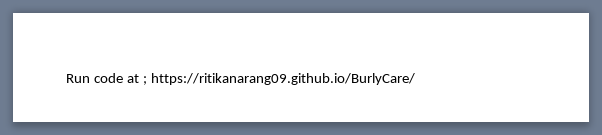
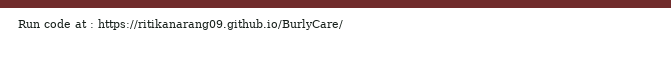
[142,76,147,85] ; -> [90,23,94,28] :

